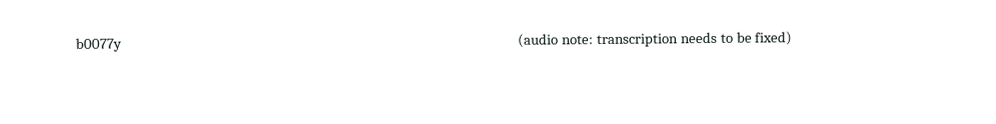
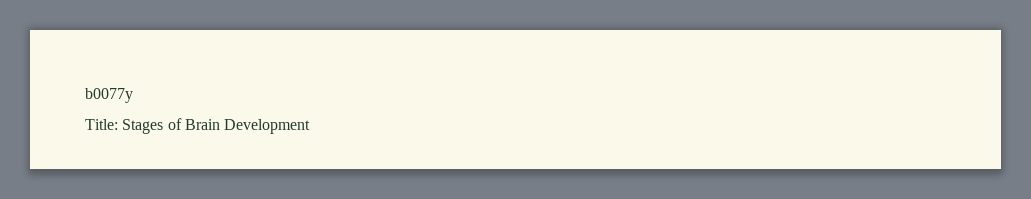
[517,31,793,48] (audio note: transcription needs to be fixed) -> [85,118,311,134] Title: Stages of Brain Development

